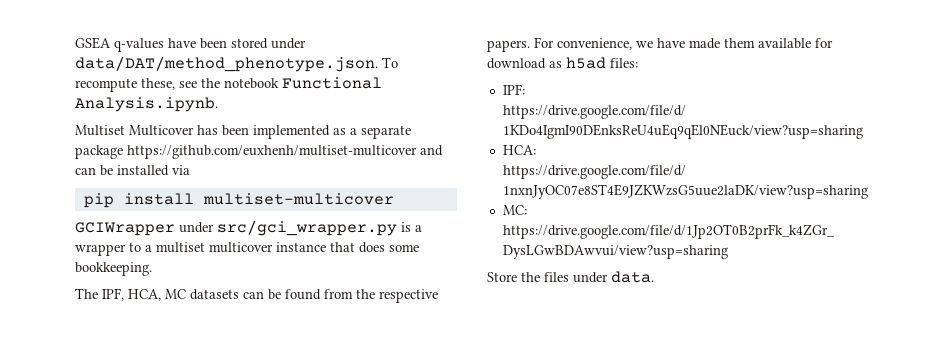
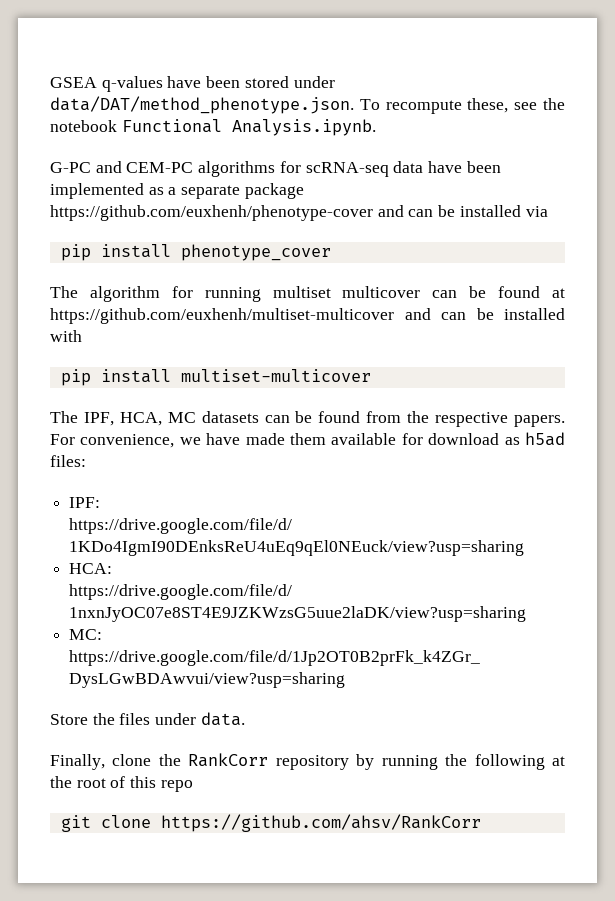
[75,125,218,136] Multiset Multicover has -> [50,161,463,177] G-PC and CEM-PC algorithms for scRNA-seq data have
[127,145,417,159] https://github.com/euxhenh/multiset-multicover -> [50,205,373,221] https://github.com/euxhenh/phenotype-cover
[202,193,394,205] [75,220,422,236] [75,242,419,256] [75,262,152,276] multiset-multicover // GCIWrapper under src/gci_wrapper.py is a wrapper to a multiset multicover instance that does some bookkeeping. -> [180,244,331,261] [50,286,566,302] [50,308,565,324] [50,330,82,342] [60,369,371,386] phenotype_cover // The algorithm for running multiset multicover can be found at https://github.com/euxhenh/multiset-multicover and can be installed with // pip install multiset-multicover
(654, 277) none -> [50,753,566,770] [50,776,193,792] [60,814,481,832] // Finally, clone the RankCorr repository by running the following at the root of this repo // git clone https://github.com/ahsv/RankCorr

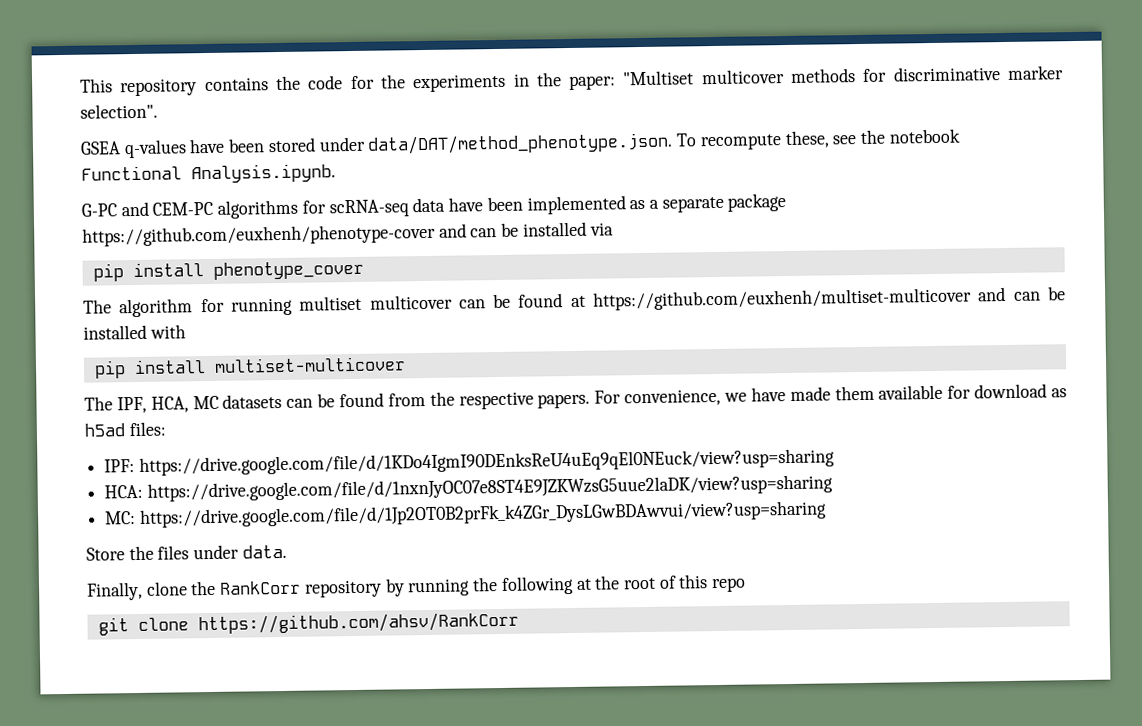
(50, 82) none -> [80,65,1064,97] [80,103,158,119] This repository contains the code for the experiments in the paper: "Multiset multicover methods for discriminative marker selection". //

